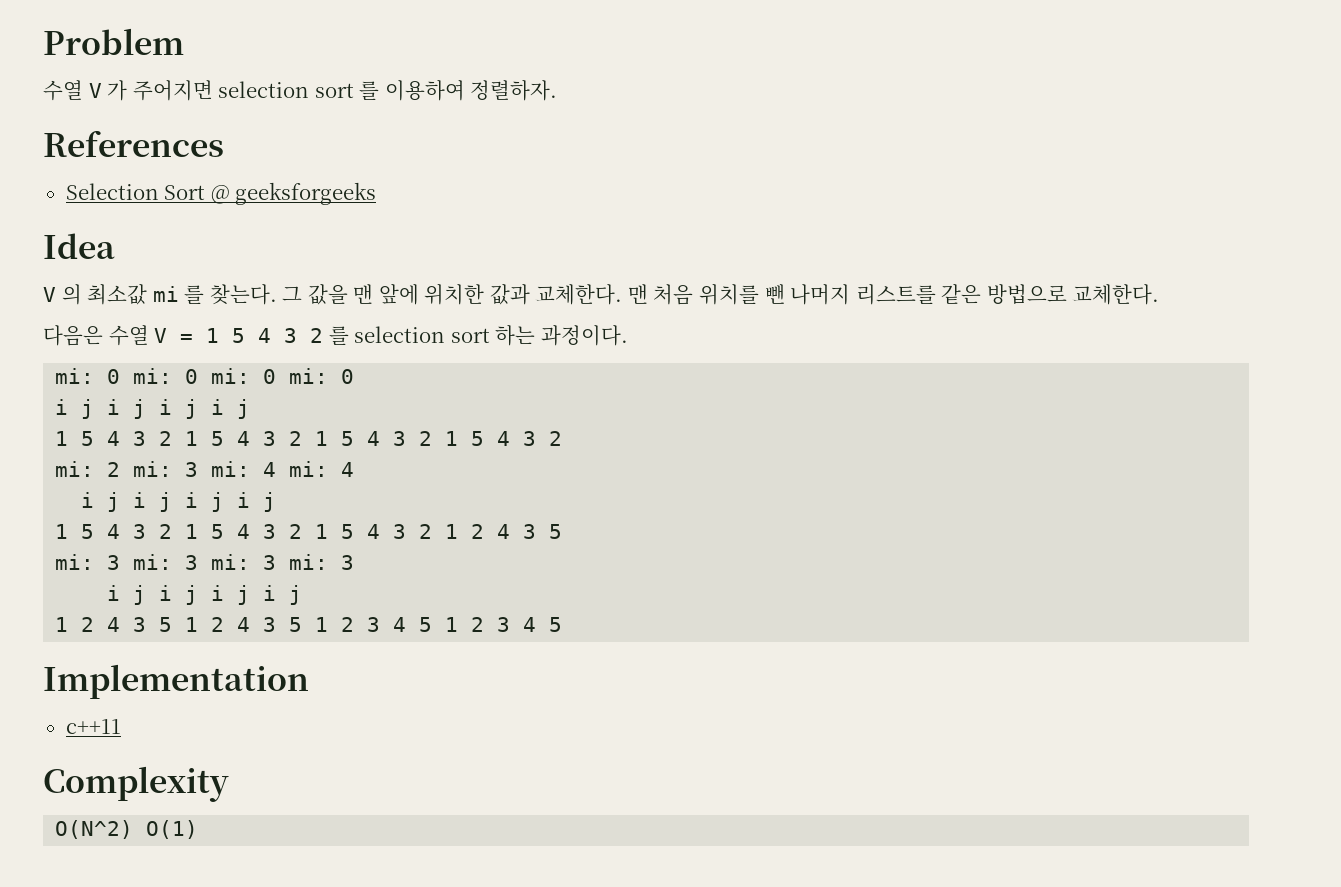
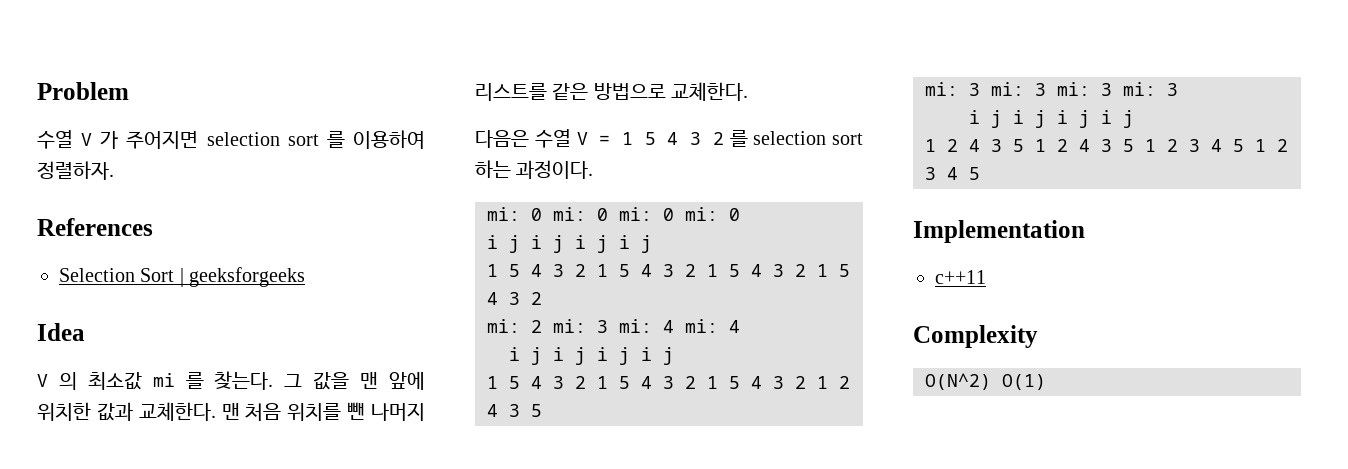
[210,185,230,204] @ -> [179,268,184,287] |

